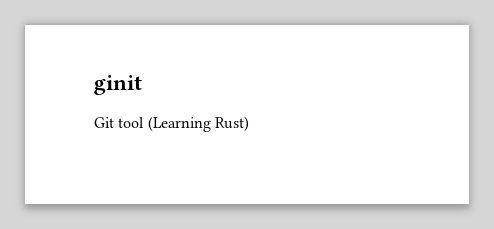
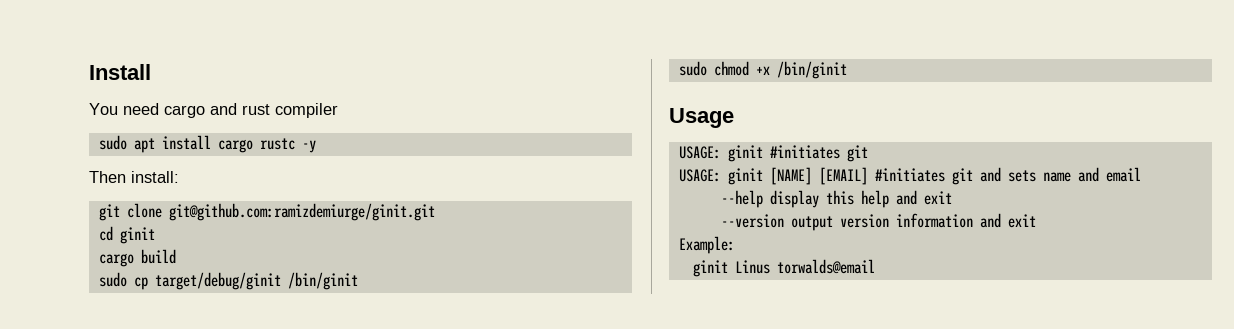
[94,75,142,95] [94,116,249,132] ginit // Git tool (Learning Rust) -> [89,64,151,80] [89,103,338,118] [98,135,316,153] [89,171,179,183] [98,203,435,221] [98,226,155,244] [98,249,176,267] [98,272,358,290] [678,61,847,79] [669,108,734,128] [678,145,868,162] [678,167,1141,185] [720,190,952,208] [720,213,1036,231] [678,236,735,254] [692,259,875,277] Install // You need cargo and rust compiler // sudo apt install cargo rustc -y // Then install: // git clone git@github.com:ramizdemiurge/ginit.git // cd ginit // cargo build // sudo cp target/debug/ginit /bin/ginit // sudo chmod +x /bin/ginit // Usage // USAGE: ginit #initiates git // USAGE: ginit [NAME] [EMAIL] #initiates git and sets name and email // --help display this help and exit // --version output version information and exit // Example: // ginit Linus torwalds@email

